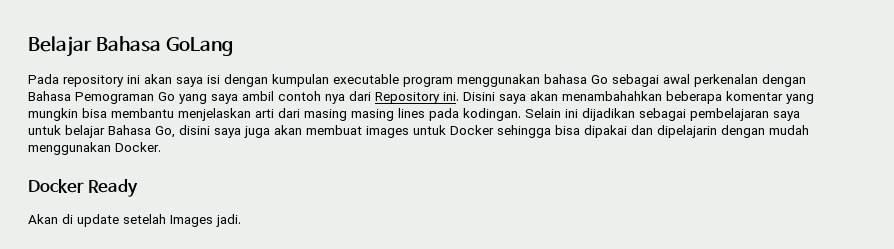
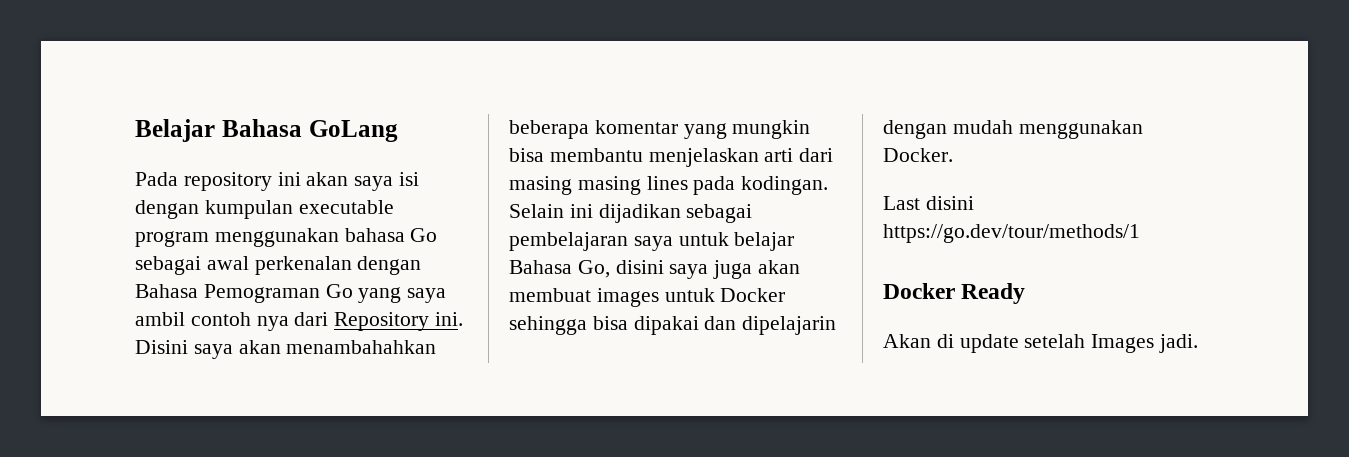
(161, 147) none -> [883,196,974,210] [883,224,1140,243] // Last disini https://go.dev/tour/methods/1

